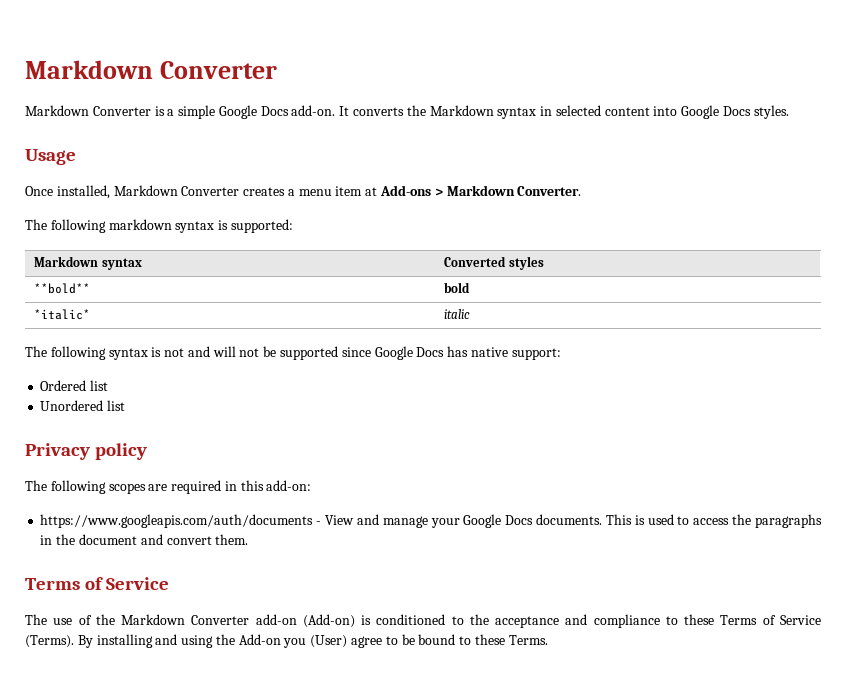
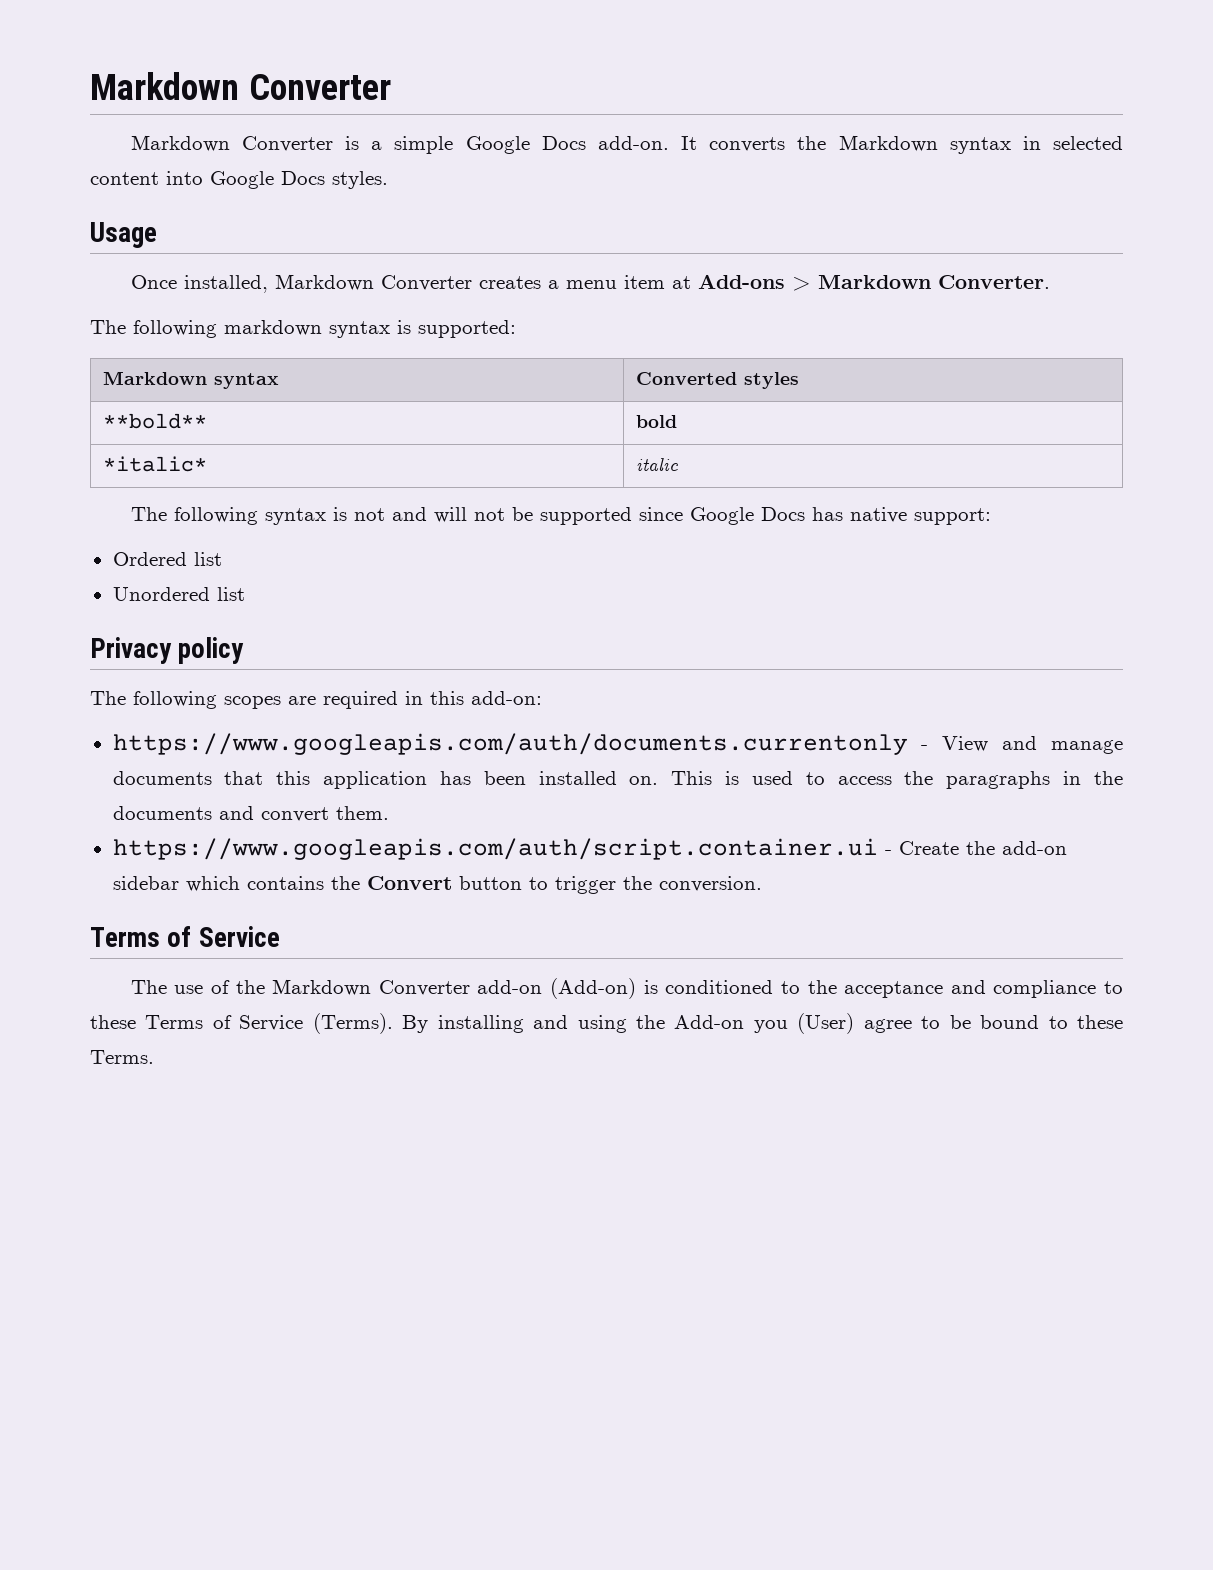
[40,514,314,528] https://www.googleapis.com/auth/documents -> [112,733,908,755] https://www.googleapis.com/auth/documents.currentonly
[430,514,603,528] your Google Docs documents. -> [112,771,659,789] documents that this application has been installed on.
[78,534,137,545] document -> [112,806,212,820] documents
(249, 539) none -> [112,838,1067,860] [112,876,762,894] // https://www.googleapis.com/auth/script.container.ui - Create the add-on sidebar which contains the Convert button to trigger the conversion.

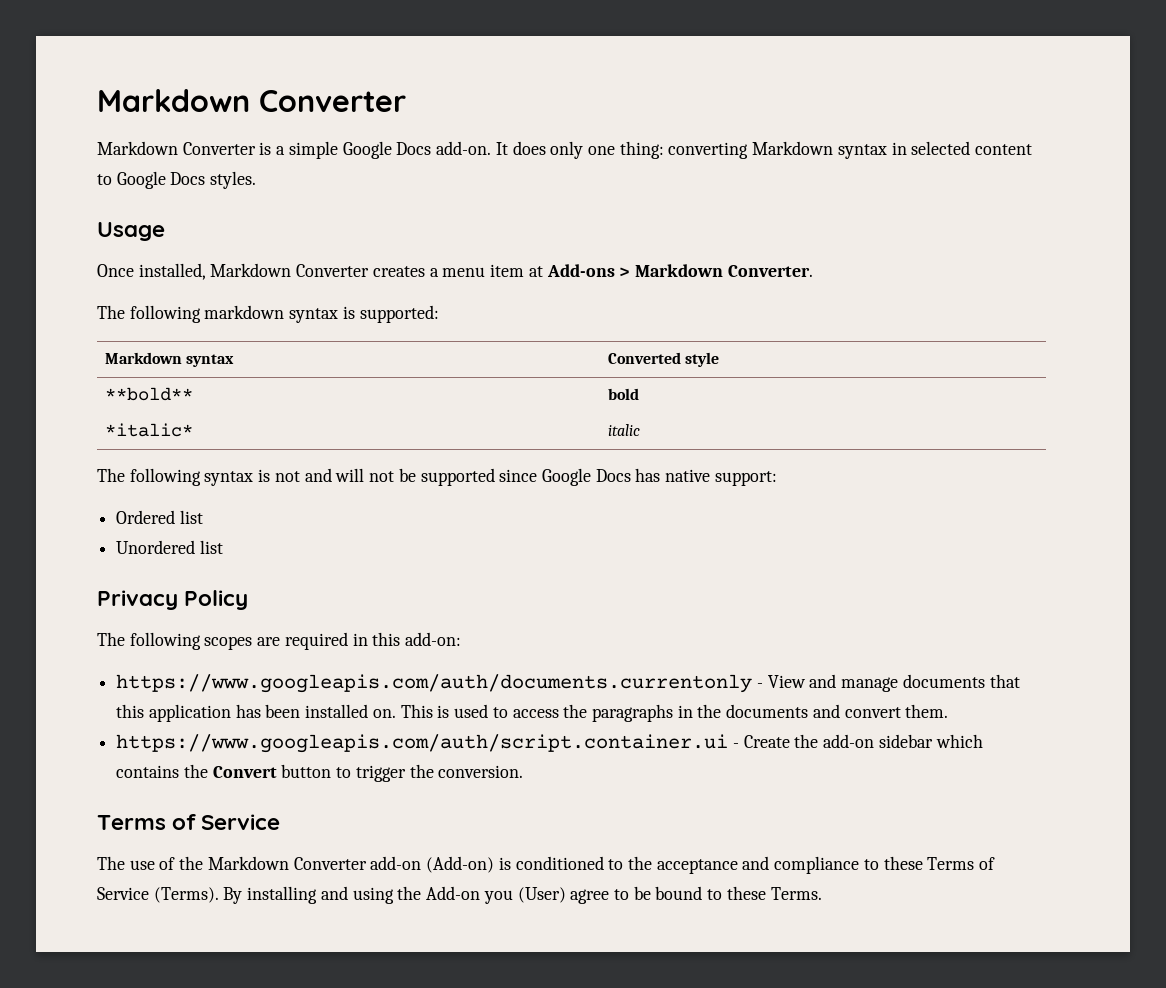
[709,136,827,152] converts the -> [512,141,749,159] does only one thing: converting
[166,171,203,185] into -> [97,174,112,185] to
[743,372,799,389] styles -> [685,352,720,367] style
[178,637,245,664] policy -> [184,590,249,610] Policy

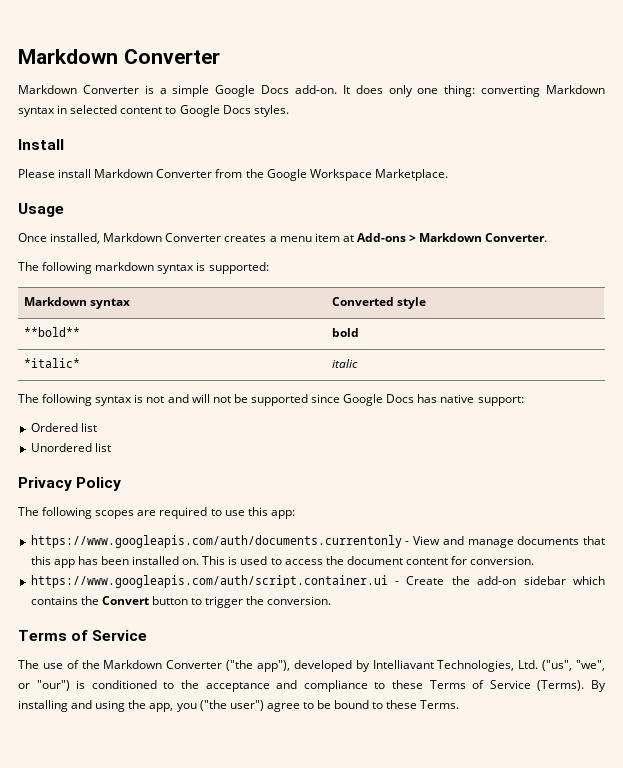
(257, 180) none -> [18,139,64,150] [18,169,448,181] // Install // Please install Markdown Converter from the Google Workspace Marketplace.
[352,632,462,646] in this add-on: -> [210,507,295,519] to use this app:
[148,704,231,722] application -> [53,559,75,568] app
[591,704,949,722] paragraphs in the documents and convert them. -> [346,556,535,565] document content for conversion.
[370,856,495,873] add-on (Add-on) -> [226,660,605,672] [18,680,70,691] ("the app"), developed by Intelliavant Technologies, Ltd. ("us", "we", or "our")
[426,886,566,904] Add-on you (User) -> [149,700,264,712] app, you ("the user")

